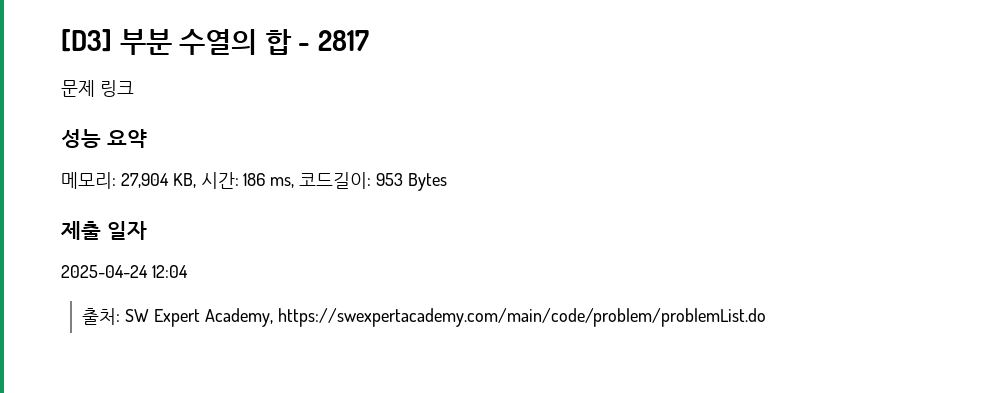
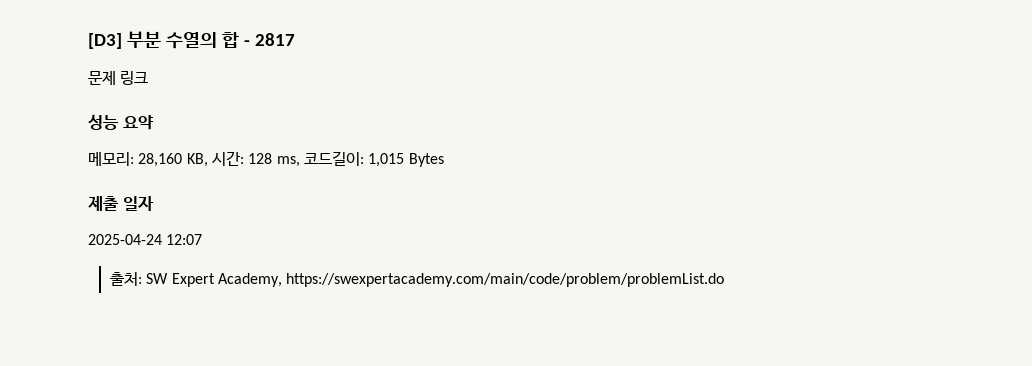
[120,173,169,188] 27,904 -> [138,153,183,167] 28,160
[243,173,266,186] 186 -> [248,153,273,164] 128
[376,173,404,186] 953 -> [368,153,405,167] 1,015
[151,265,188,278] 12:04 -> [166,234,203,245] 12:07

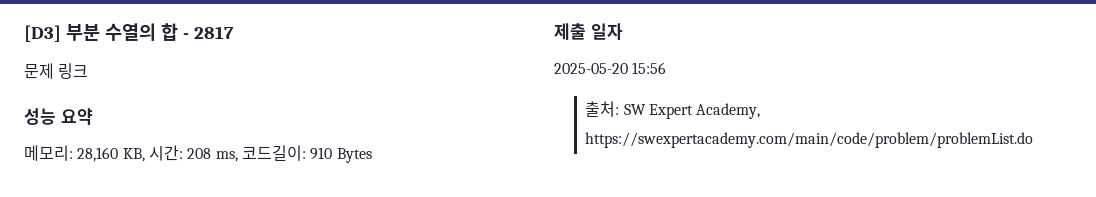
[248,153,273,164] 128 -> [187,148,212,159] 208
[368,153,405,167] 1,015 -> [310,147,333,160] 910
[88,234,203,245] 2025-04-24 12:07 -> [554,62,667,74] 2025-05-20 15:56

